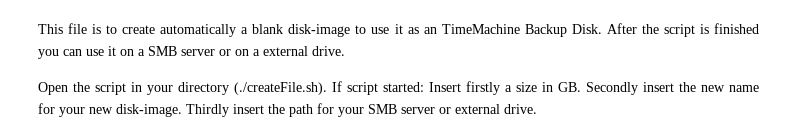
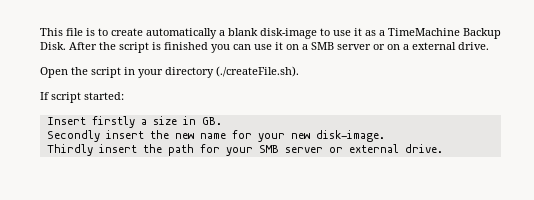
[423,27,437,34] an -> [379,30,385,36] a
(327, 88) none -> (299, 71) //
(424, 87) none -> (124, 96) //
(581, 87) none -> (222, 121) //
(182, 110) none -> (385, 136) //

